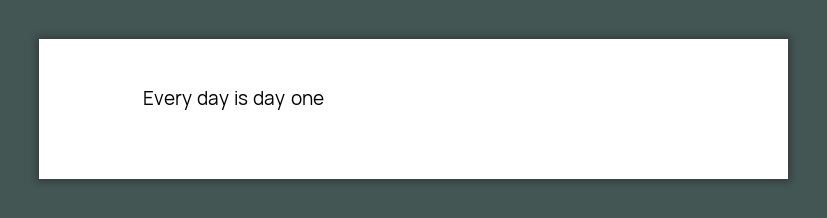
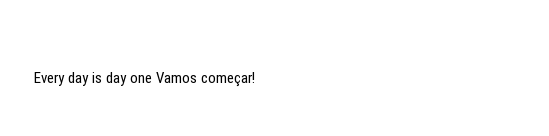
(324, 99) none -> [156,72,256,87] Vamos começar!

